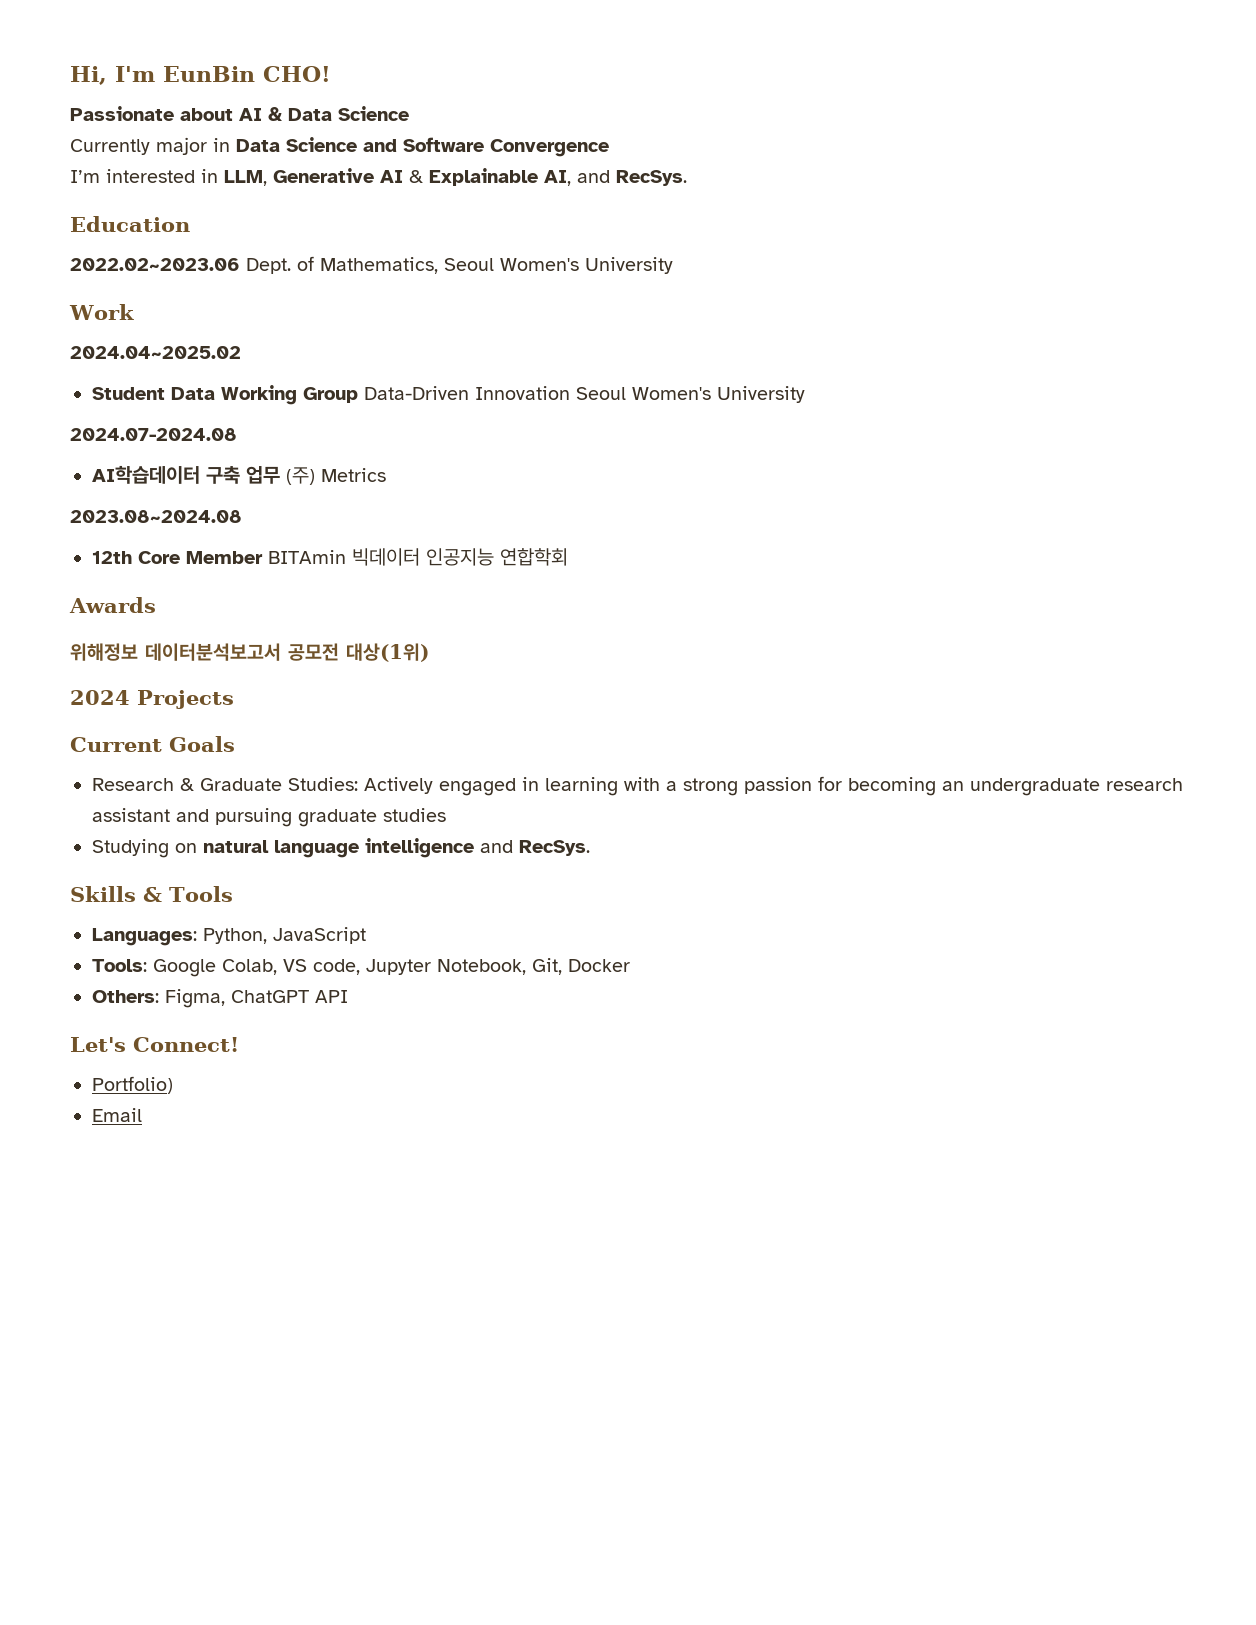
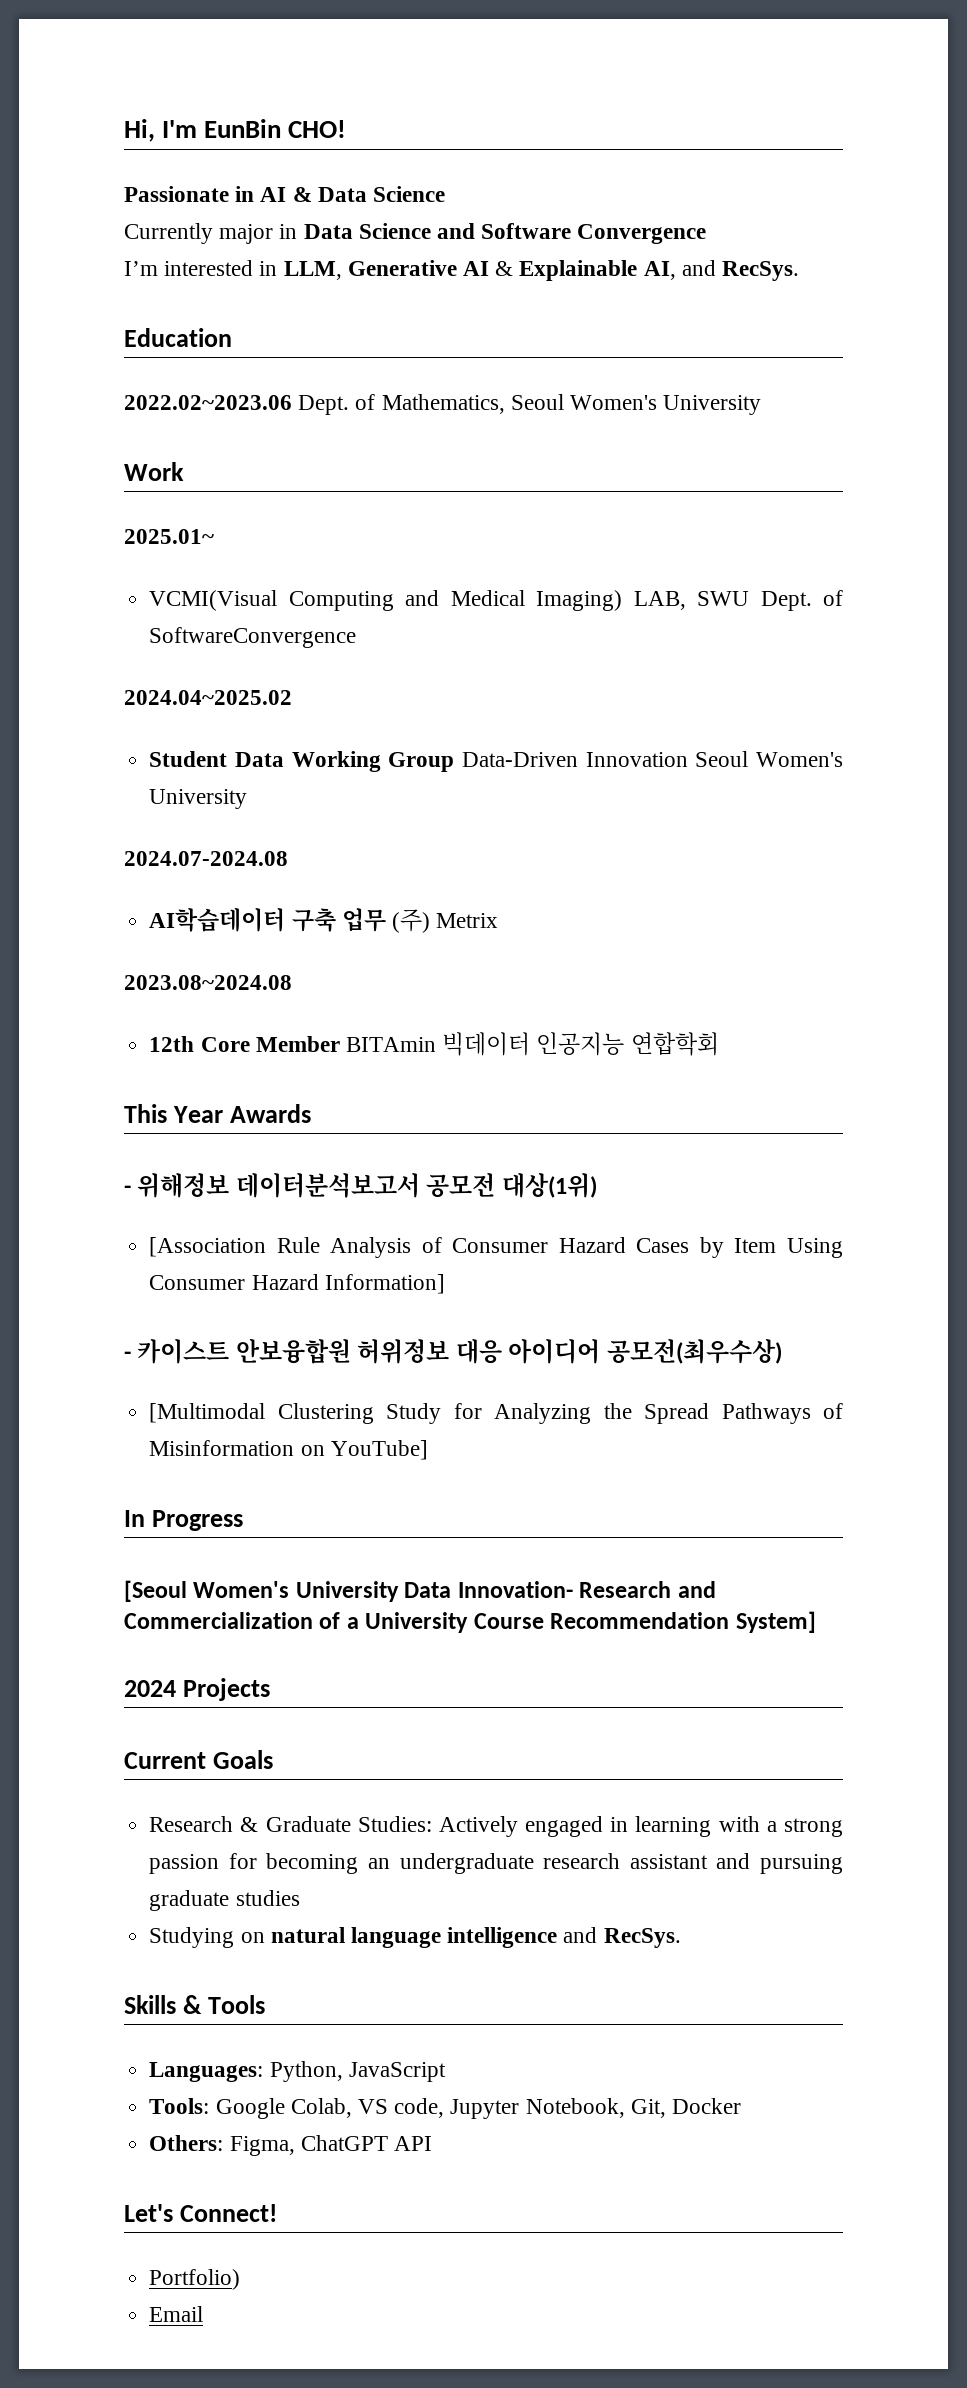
[180,108,233,121] about -> [235,186,255,202] in
(134, 312) none -> [124,529,214,544] [149,590,843,611] [149,627,357,648] // 2025.01~ // VCMI(Visual Computing and Medical Imaging) LAB, SWU Dept. of SoftwareConvergence
[321,468,386,482] Metrics -> [436,913,499,928] Metrix
(568, 557) none -> [124,1104,223,1123] This Year
(156, 605) none -> [124,1185,131,1194] -
(429, 652) none -> [149,1237,844,1258] [149,1274,445,1294] [124,1339,782,1364] [149,1403,843,1424] [149,1440,428,1460] [124,1510,243,1531] [124,1580,716,1602] [124,1611,816,1633] // [Association Rule Analysis of Consumer Hazard Cases by Item Using Consumer Hazard Information] // - 카이스트 안보융합원 허위정보 대응 아이디어 공모전(최우수상) // [Multimodal Clustering Study for Analyzing the Spread Pathways of Misinformation on YouTube] // In Progress // [Seoul Women's University Data Innovation- Research and Commercialization of a University Course Recommendation System]

